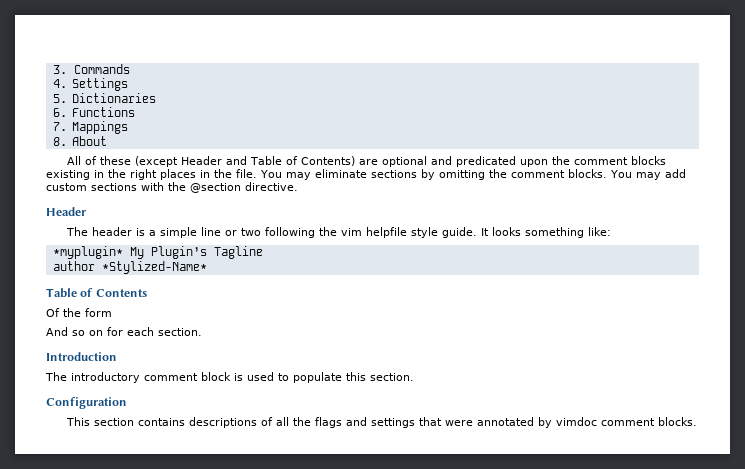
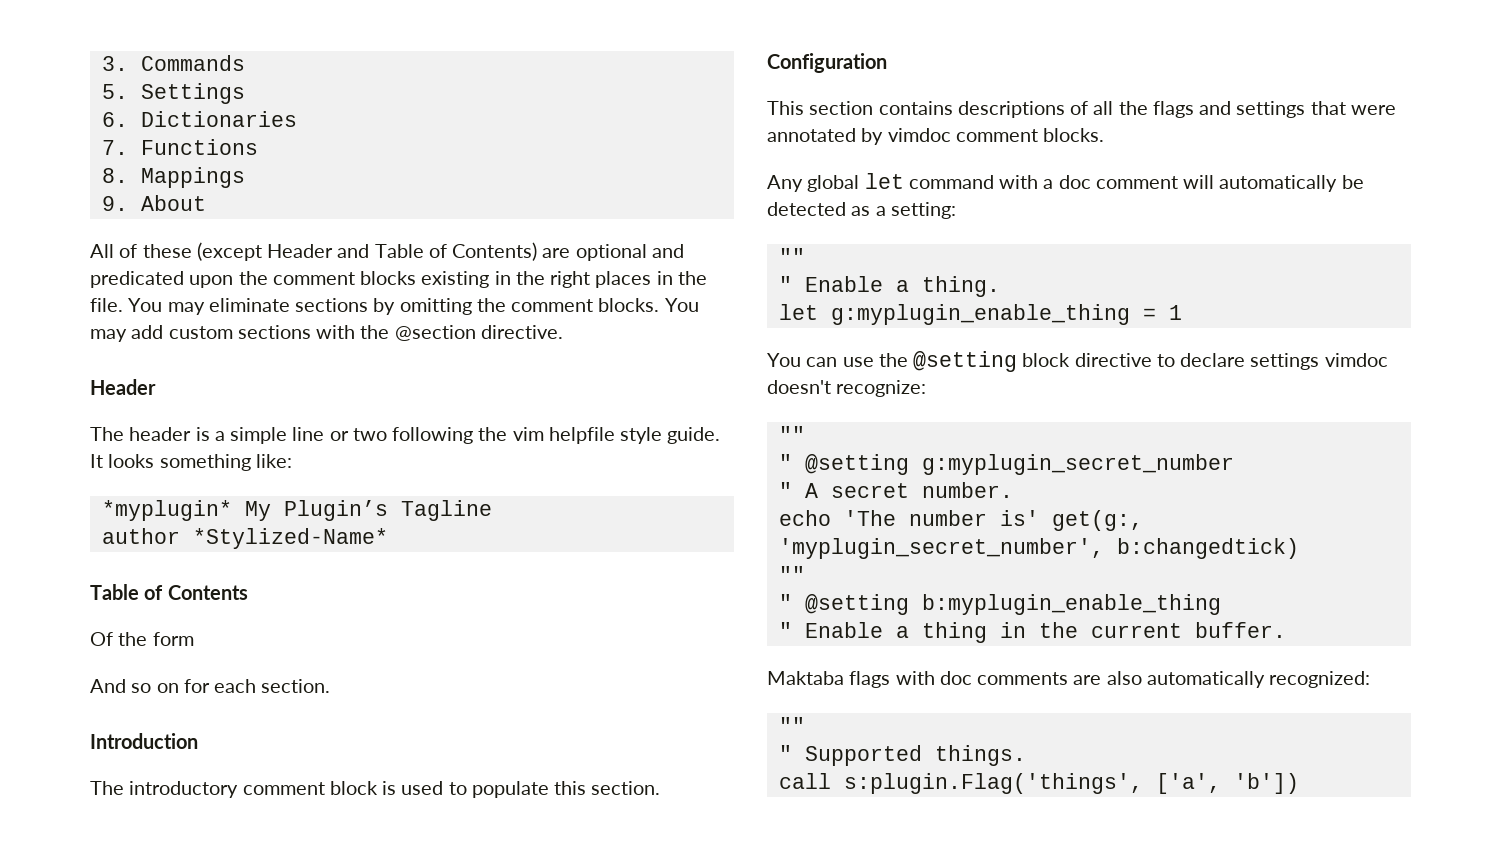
[52,79,67,88] 4. -> [101,84,128,99] 5.
[52,94,67,103] 5. -> [101,112,128,127] 6.
[52,108,67,117] 6. -> [101,140,128,155] 7.
[52,122,67,131] 7. -> [101,168,128,183] 8.
[52,137,67,146] 8. -> [101,196,128,211] 9.
(697, 421) none -> [767,173,1364,192] [767,202,956,219] [778,248,805,264] [778,276,1000,297] [778,304,1182,325] [767,351,1388,372] [767,380,927,397] [778,426,805,442] [778,454,1234,475] [778,482,1013,498] [778,510,1143,531] [778,538,1299,559] [778,566,805,582] [778,594,1221,615] [778,622,1286,643] [767,671,1371,688] [778,717,805,733] [778,745,1026,766] [778,773,1299,794] // Any global let command with a doc comment will automatically be detected as a setting: // "" // " Enable a thing. // let g:myplugin_enable_thing = 1 // You can use the @setting block directive to declare settings vimdoc doesn't recognize: // "" // " @setting g:myplugin_secret_number // " A secret number. // echo 'The number is' get(g:, 'myplugin_secret_number', b:changedtick) // "" // " @setting b:myplugin_enable_thing // " Enable a thing in the current buffer. // Maktaba flags with doc comments are also automatically recognized: // "" // " Supported things. // call s:plugin.Flag('things', ['a', 'b'])

